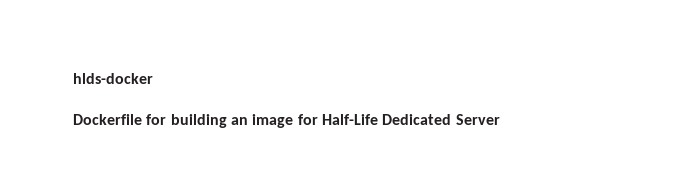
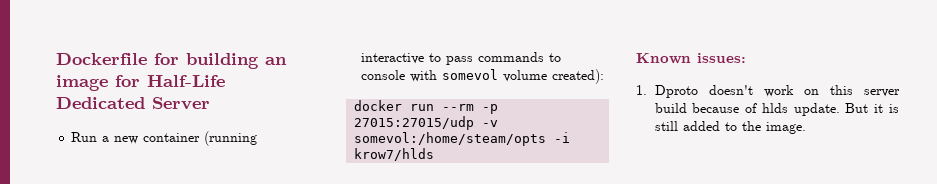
[73,73,153,84] hlds-docker // -> (56, 59) none
(500, 119) none -> [71,131,258,146] [361,52,562,65] [361,69,605,84] [354,100,499,114] [354,116,499,130] [354,132,571,146] [354,148,435,161] [636,53,746,64] [636,85,900,98] [654,103,899,116] [654,121,806,134] // Run a new container (running interactive to pass commands to console with somevol volume created): // docker run --rm -p 27015:27015/udp -v somevol:/home/steam/opts -i krow7/hlds // Known issues: // 1. Dproto doesn't work on this server build because of hlds update. But it is still added to the image.

